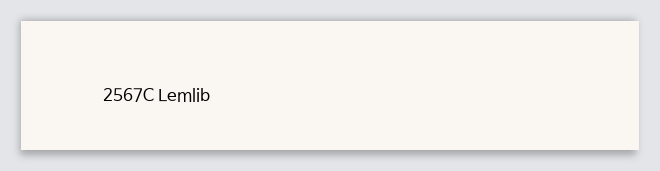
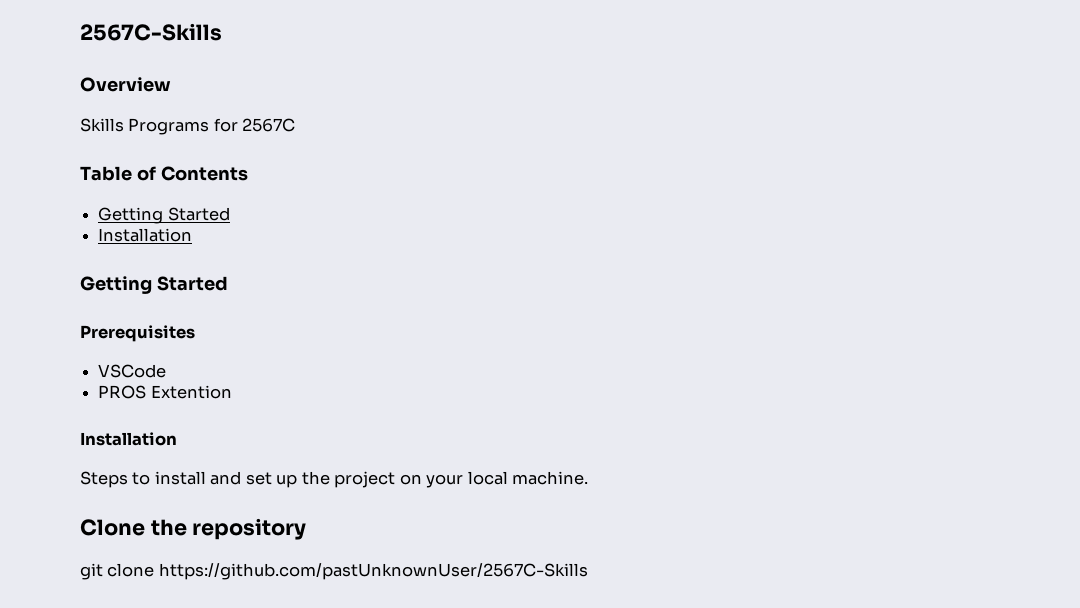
[103,88,211,102] 2567C Lemlib -> [80,23,222,41] [80,77,171,92] [80,118,296,135] [80,166,248,181] [98,207,230,224] [98,228,193,242] [80,276,228,294] [80,325,195,342] [98,364,167,378] [98,385,232,399] [80,432,177,446] [80,471,589,488] [80,518,307,540] [80,563,588,580] 2567C-Skills // Overview // Skills Programs for 2567C // Table of Contents // Getting Started // Installation // Getting Started // Prerequisites // VSCode // PROS Extention // Installation // Steps to install and set up the project on your local machine. // Clone the repository // git clone https://github.com/pastUnknownUser/2567C-Skills

